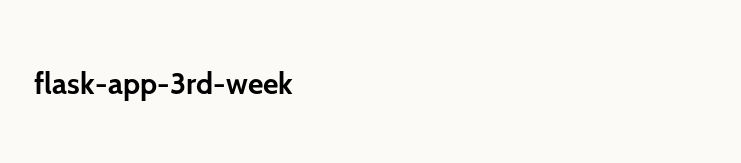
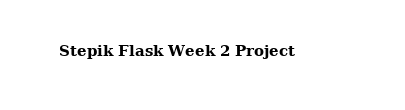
[34,71,293,101] flask-app-3rd-week -> [59,45,295,59] Stepik Flask Week 2 Project

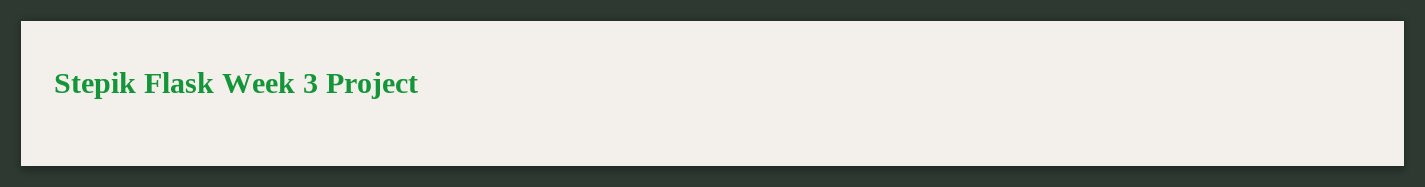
[219,45,230,56] 2 -> [303,74,319,93] 3

